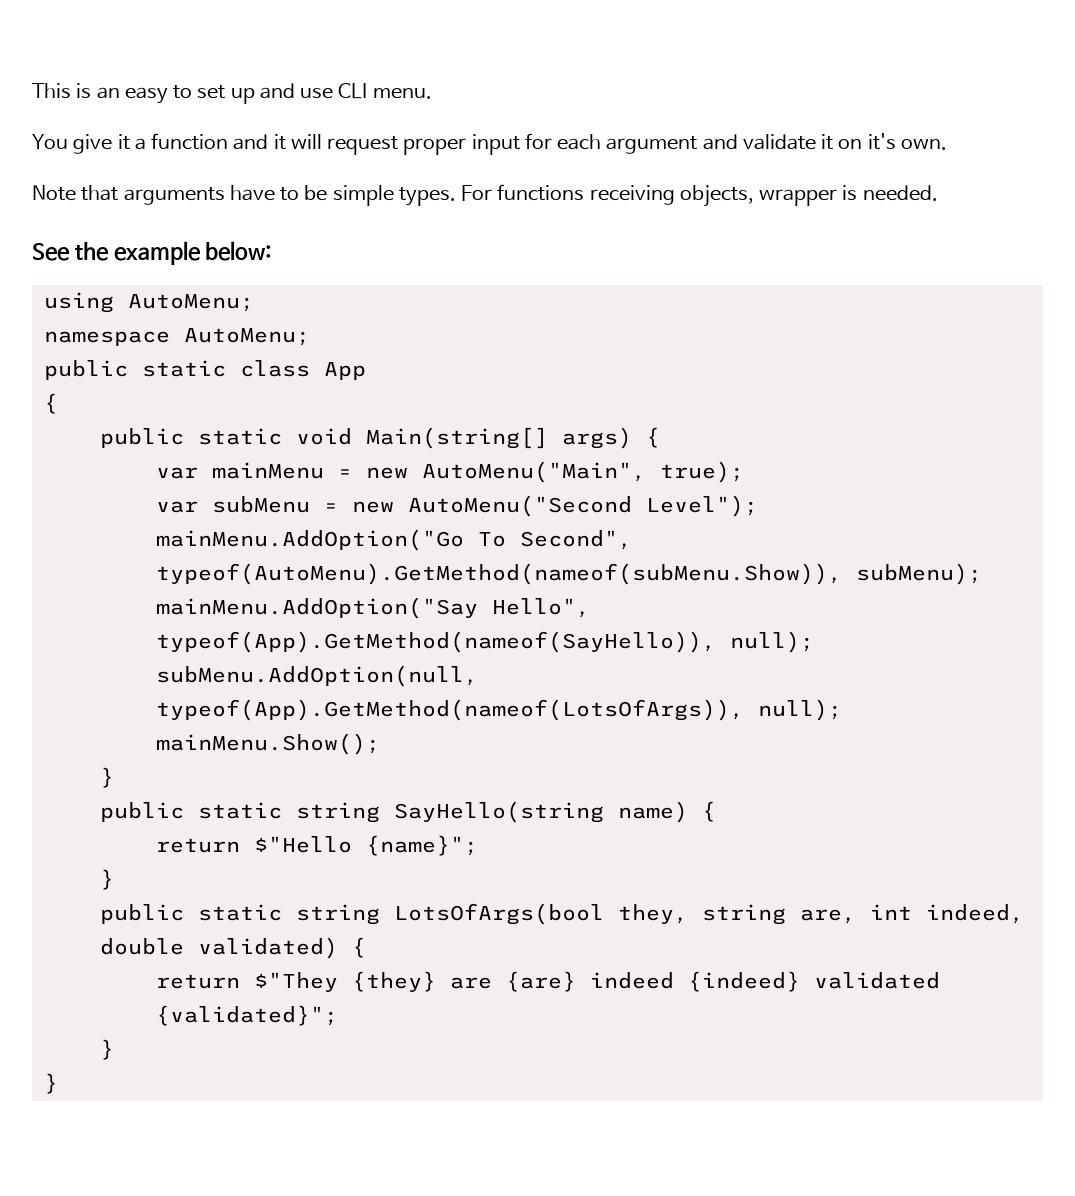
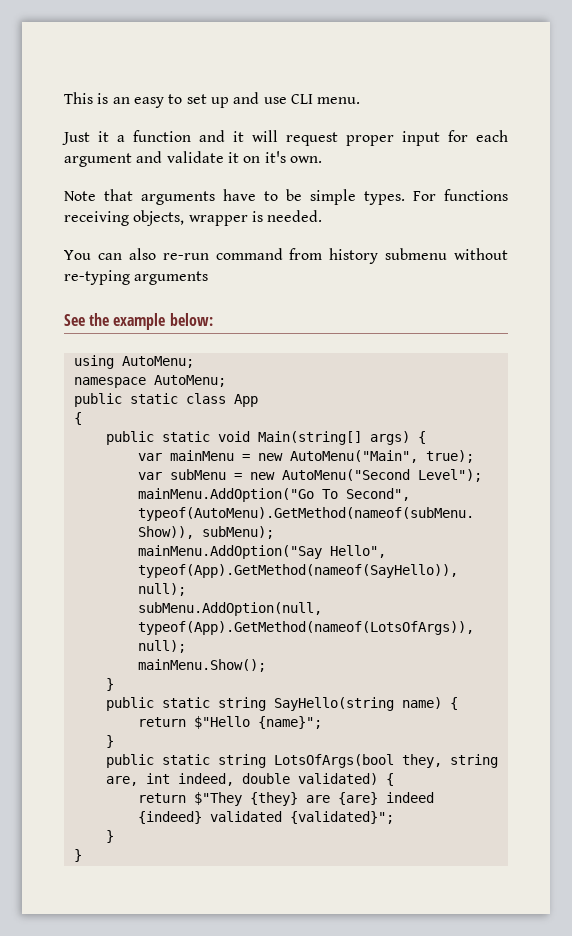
[32,134,113,154] You give -> [62,132,90,145] Just
(938, 193) none -> [64,248,508,264] [64,270,209,285] // You can also re-run command from history submenu without re-typing arguments

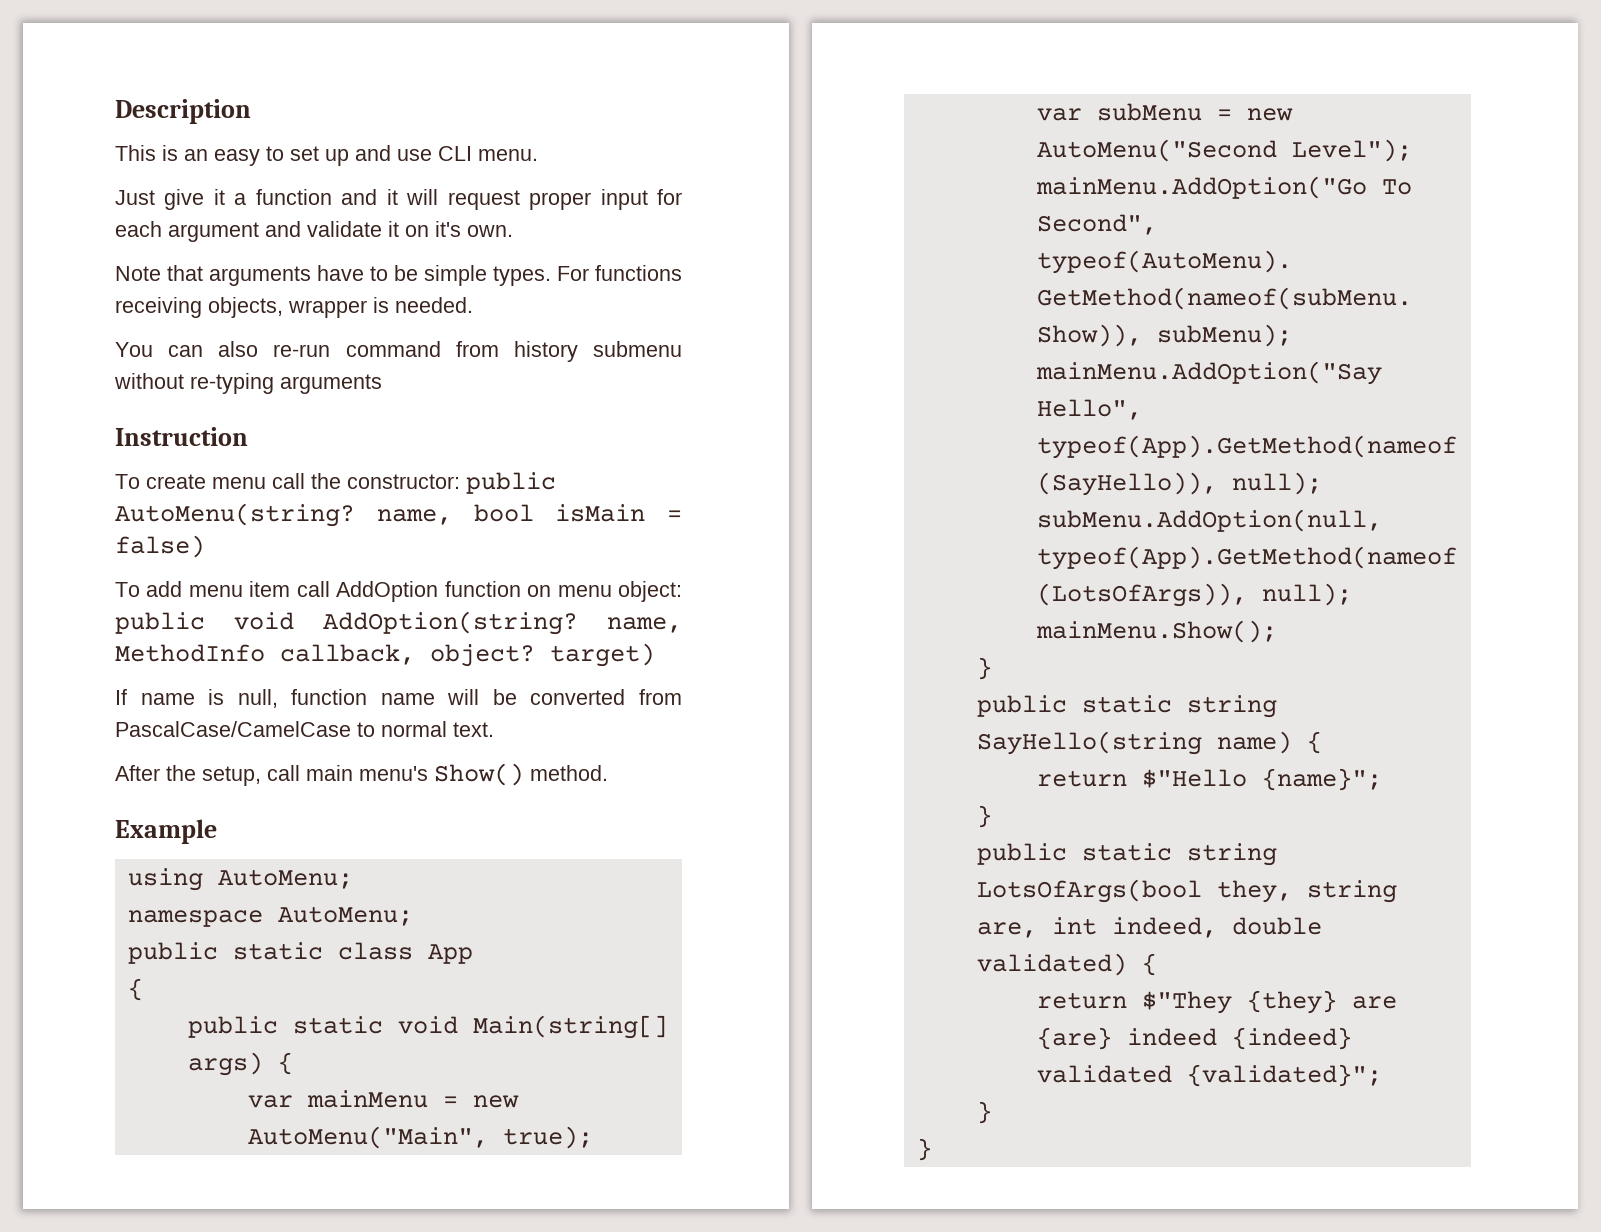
(64, 98) none -> [115,99,251,124] Description //
(90, 138) none -> [164,189,205,210] give
[64,313,213,330] See the example below: -> [115,427,248,446] [115,472,556,494] [115,503,682,527] [115,535,205,558] [115,581,683,602] [115,611,682,635] [115,643,655,667] [115,689,682,708] [115,721,494,737] [115,763,608,786] [115,819,217,844] Instruction // To create menu call the constructor: public AutoMenu(string? name, bool isMain = false) // To add menu item call AddOption function on menu object: public void AddOption(string? name, MethodInfo callback, object? target) // If name is null, function name will be converted from PascalCase/CamelCase to normal text. // After the setup, call main menu's Show() method. // Example

